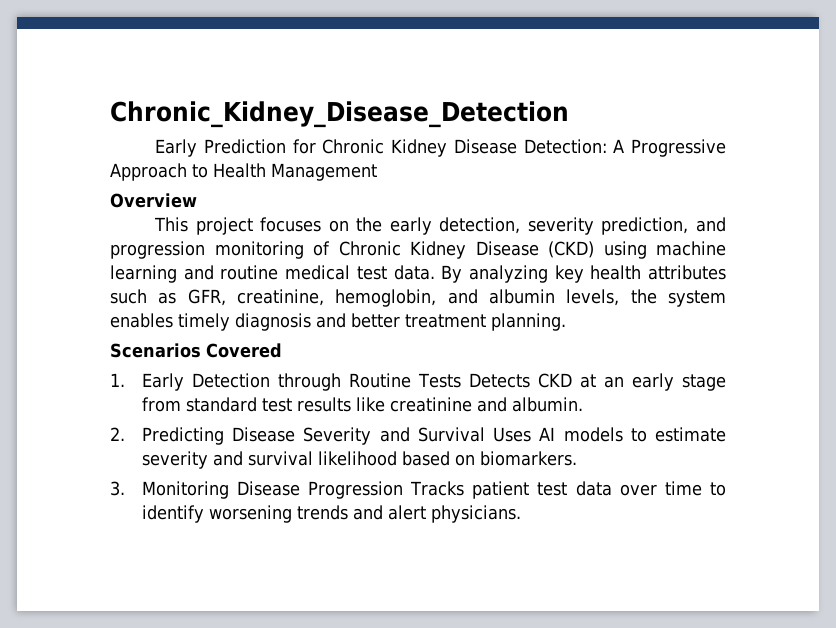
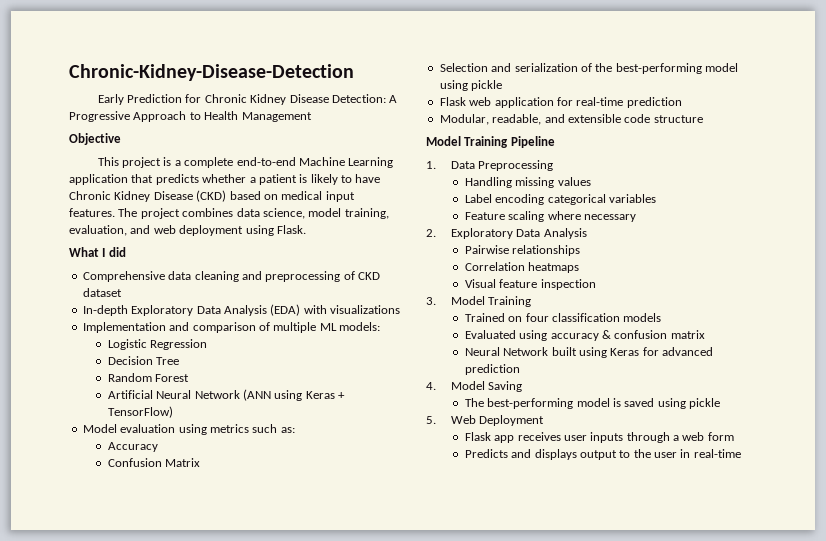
[110,101,569,128] Chronic_Kidney_Disease_Detection -> [69,64,354,81] Chronic-Kidney-Disease-Detection
[110,193,197,208] Overview -> [69,133,121,145] Objective
[260,217,727,235] [110,241,726,259] [110,265,726,283] [110,289,726,307] [110,313,566,331] [110,343,282,358] [110,373,727,391] [141,397,583,412] [110,427,727,445] [141,451,577,469] [110,481,726,499] [141,505,521,523] focuses on the early detection, severity prediction, and progression monitoring of Chronic Kidney Disease (CKD) using machine learning and routine medical test data. By analyzing key health attributes such as GFR, creatinine, hemoglobin, and albumin levels, the system enables timely diagnosis and better treatment planning. // Scenarios Covered // 1. Early Detection through Routine Tests Detects CKD at an early stage from standard test results like creatinine and albumin. // 2. Predicting Disease Severity and Survival Uses AI models to estimate severity and survival likelihood based on biomarkers. // 3. Monitoring Disease Progression Tracks patient test data over time to identify worsening trends and alert physicians. -> [163,157,394,168] [69,174,381,185] [69,190,355,202] [69,208,389,219] [69,225,306,236] [69,247,126,257] [82,271,380,282] [82,288,122,297] [82,304,400,316] [82,322,380,333] [107,339,208,350] [107,356,180,365] [107,373,190,382] [107,389,345,401] [107,406,173,418] [82,424,295,435] [107,442,158,452] [107,458,201,467] [439,63,738,74] [439,80,503,91] [439,97,682,108] [439,114,703,125] [426,136,555,148] [426,160,554,171] [464,177,591,188] [464,194,656,205] [464,211,636,222] [426,228,587,239] [464,245,581,256] [464,262,580,273] [464,279,596,290] [426,296,532,307] [464,313,662,322] [464,330,705,341] [464,347,713,358] [464,364,520,375] [426,381,523,392] [464,398,720,409] [426,415,545,426] [464,432,734,443] [464,449,741,460] is a complete end-to-end Machine Learning application that predicts whether a patient is likely to have Chronic Kidney Disease (CKD) based on medical input features. The project combines data science, model training, evaluation, and web deployment using Flask. // What I did // Comprehensive data cleaning and preprocessing of CKD dataset // In-depth Exploratory Data Analysis (EDA) with visualizations // Implementation and comparison of multiple ML models: // Logistic Regression // Decision Tree // Random Forest // Artificial Neural Network (ANN using Keras + TensorFlow) // Model evaluation using metrics such as: // Accuracy // Confusion Matrix // Selection and serialization of the best-performing model using pickle // Flask web application for real-time prediction // Modular, readable, and extensible code structure // Model Training Pipeline // 1. Data Preprocessing // Handling missing values // Label encoding categorical variables // Feature scaling where necessary // 2. Exploratory Data Analysis // Pairwise relationships // Correlation heatmaps // Visual feature inspection // 3. Model Training // Trained on four classification models // Evaluated using accuracy & confusion matrix // Neural Network built using Keras for advanced prediction // 4. Model Saving // The best-performing model is saved using pickle // 5. Web Deployment // Flask app receives user inputs through a web form // Predicts and displays output to the user in real-time

